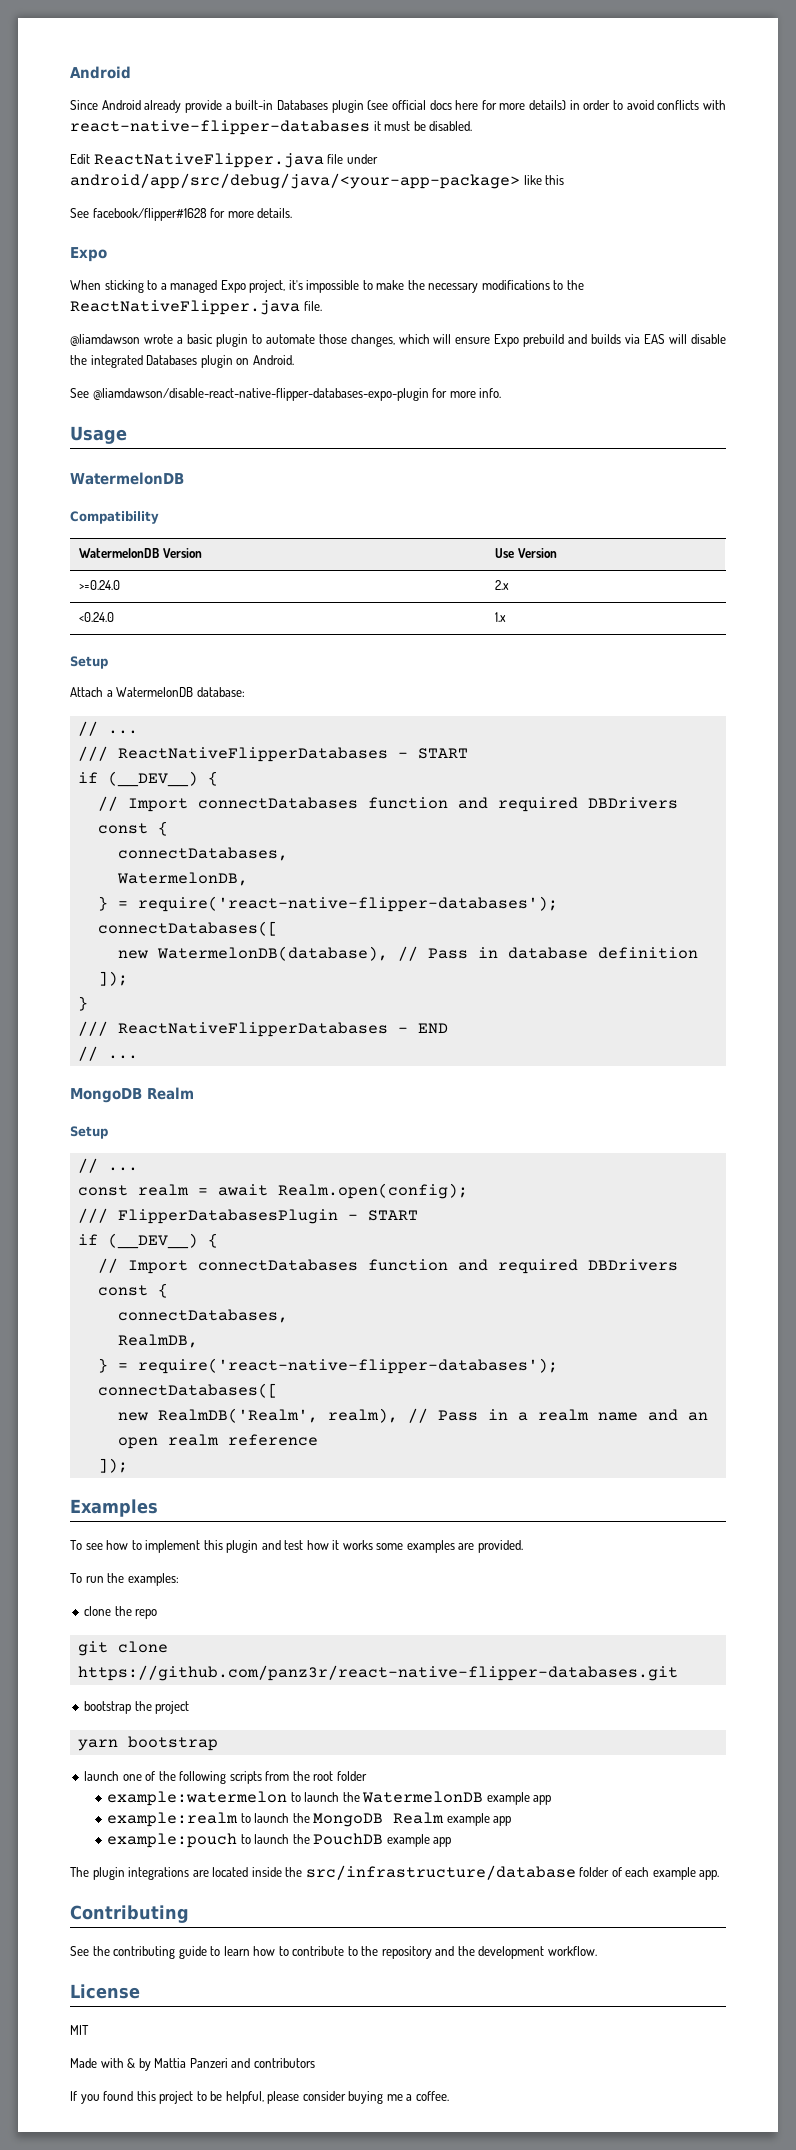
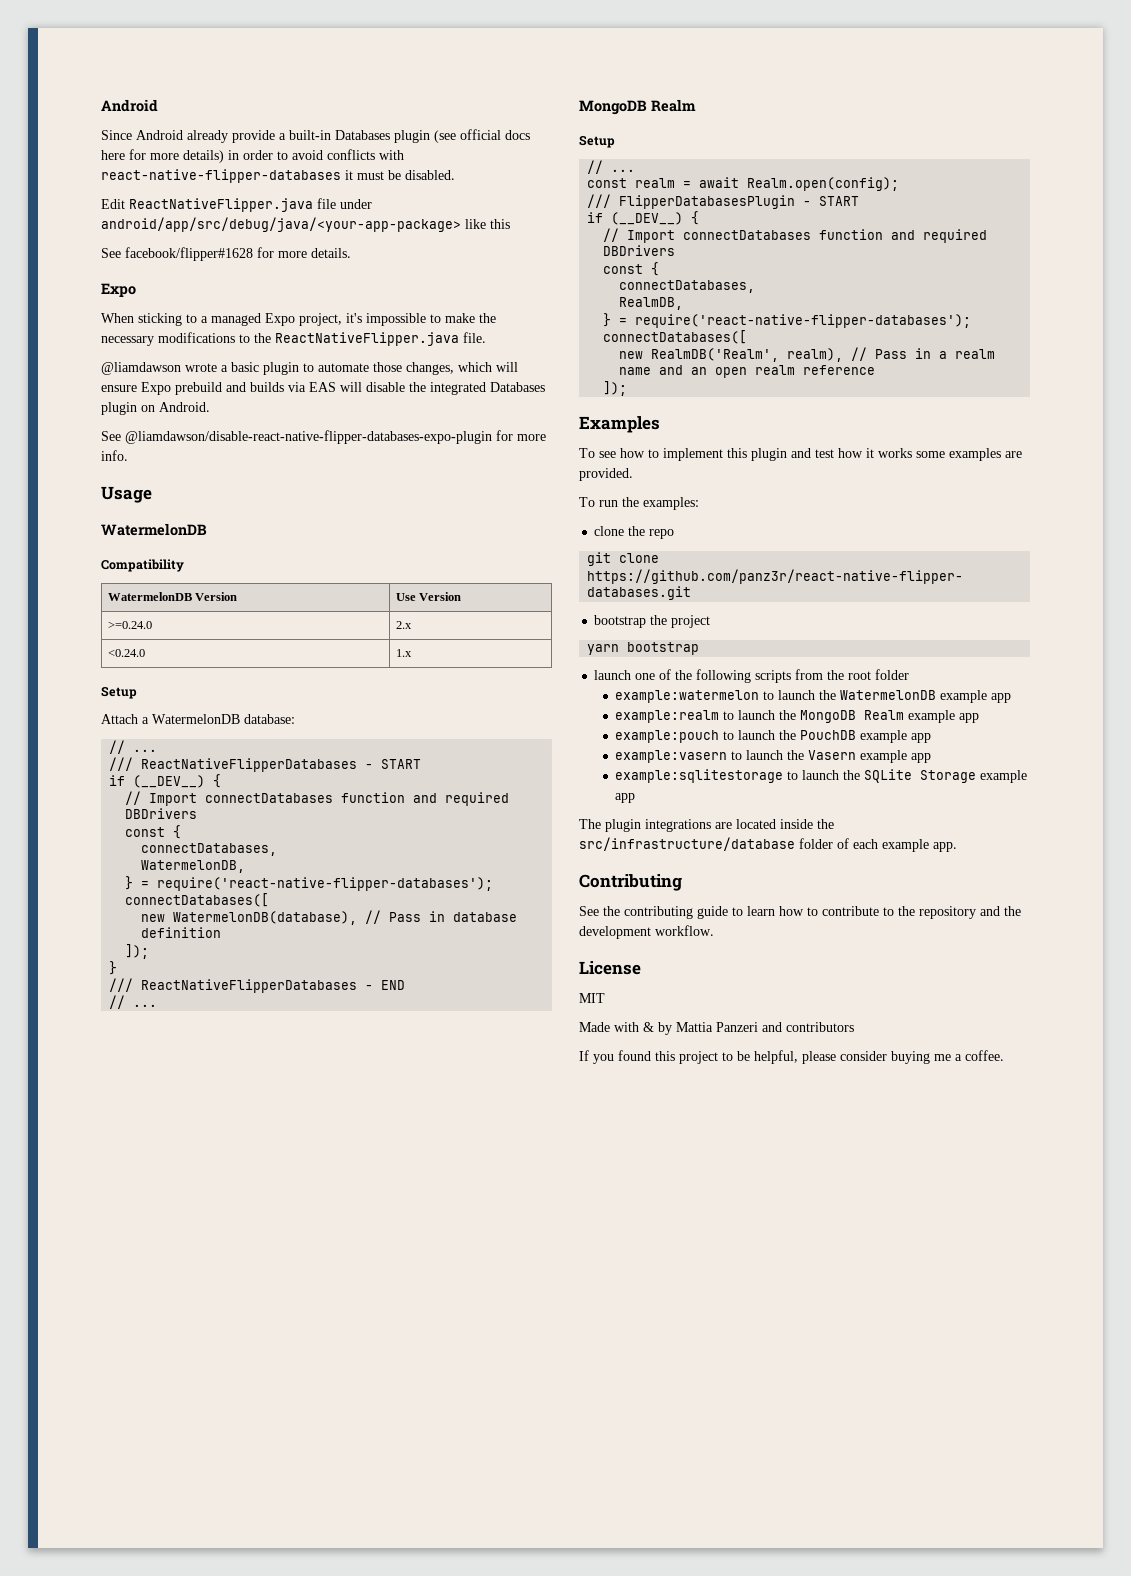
(452, 1842) none -> [615,750,932,763] [615,769,1028,783] [615,793,636,803] // example:vasern to launch the Vasern example app // example:sqlitestorage to launch the SQLite Storage example app

